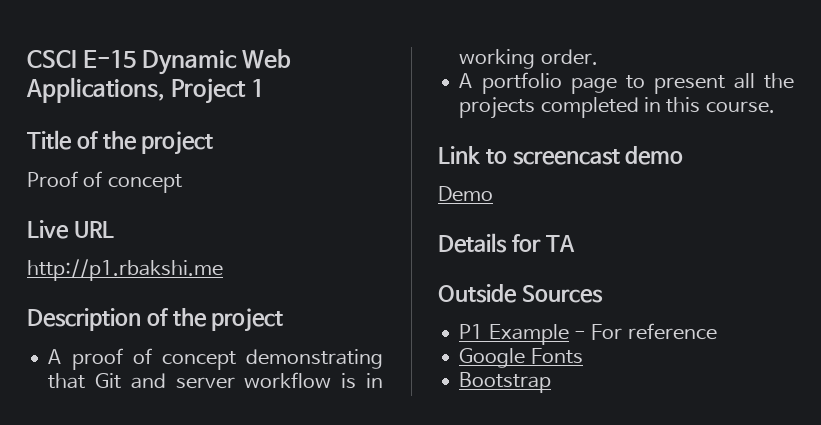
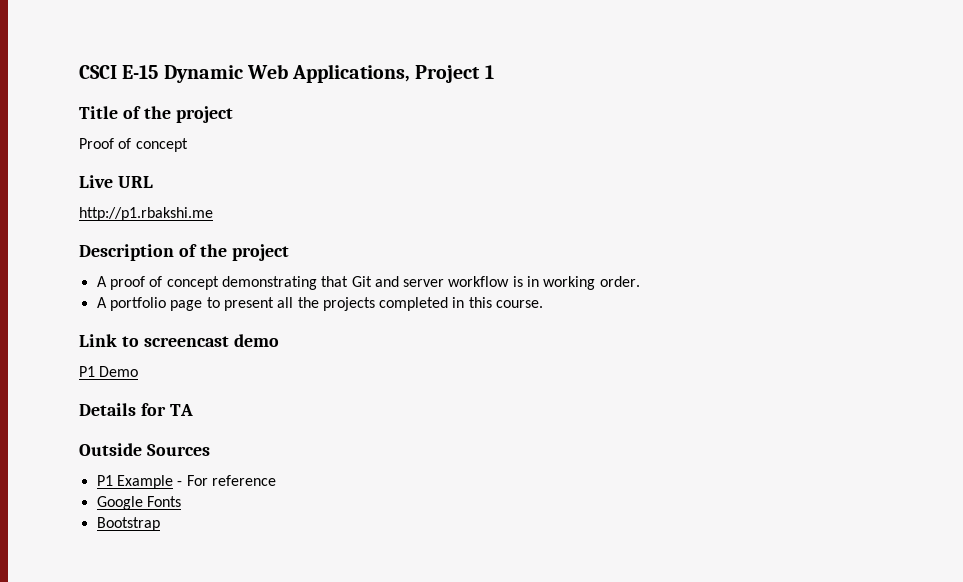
(684, 155) none -> [79,366,95,377] P1

